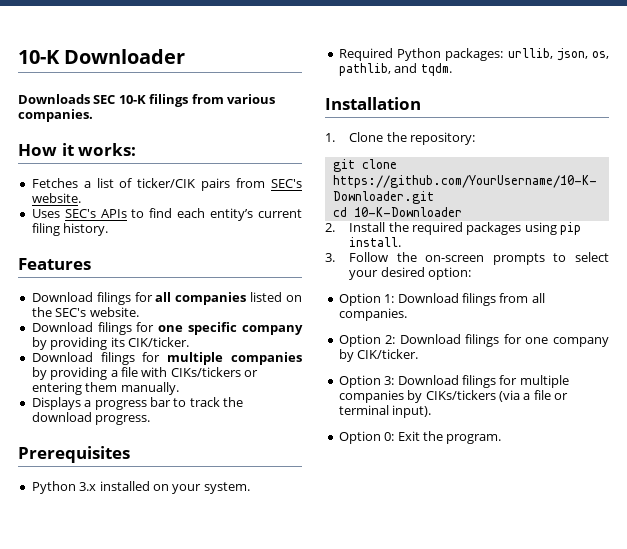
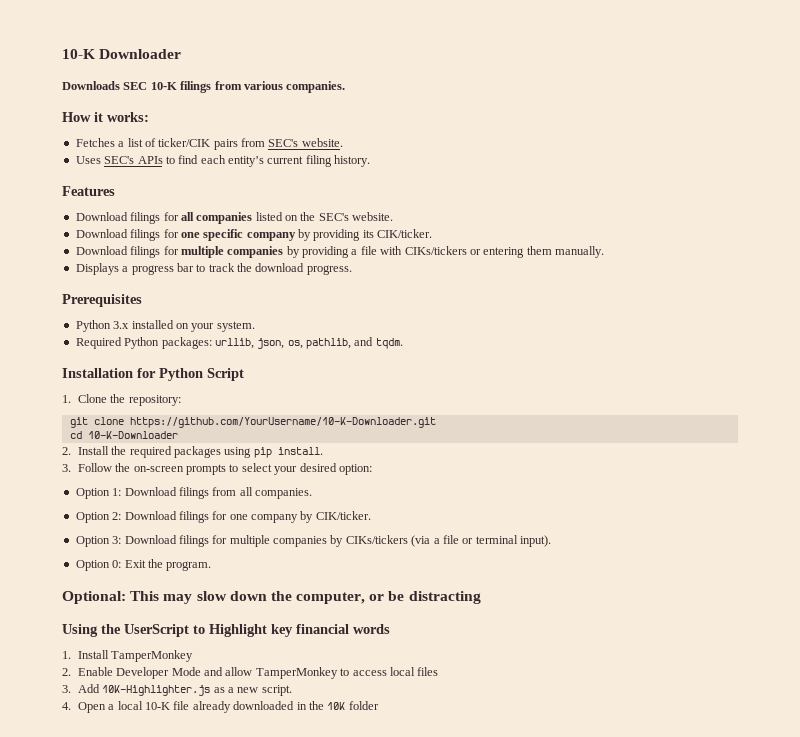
(421, 103) none -> [137,368,244,381] for Python Script
(502, 439) none -> [62,591,481,604] [62,624,390,637] [62,650,194,662] [62,667,439,679] [62,684,292,696] [62,701,379,713] // Optional: This may slow down the computer, or be distracting // Using the UserScript to Highlight key financial words // 1. Install TamperMonkey // 2. Enable Developer Mode and allow TamperMonkey to access local files // 3. Add 10K-Highlighter.js as a new script. // 4. Open a local 10-K file already downloaded in the 10K folder

